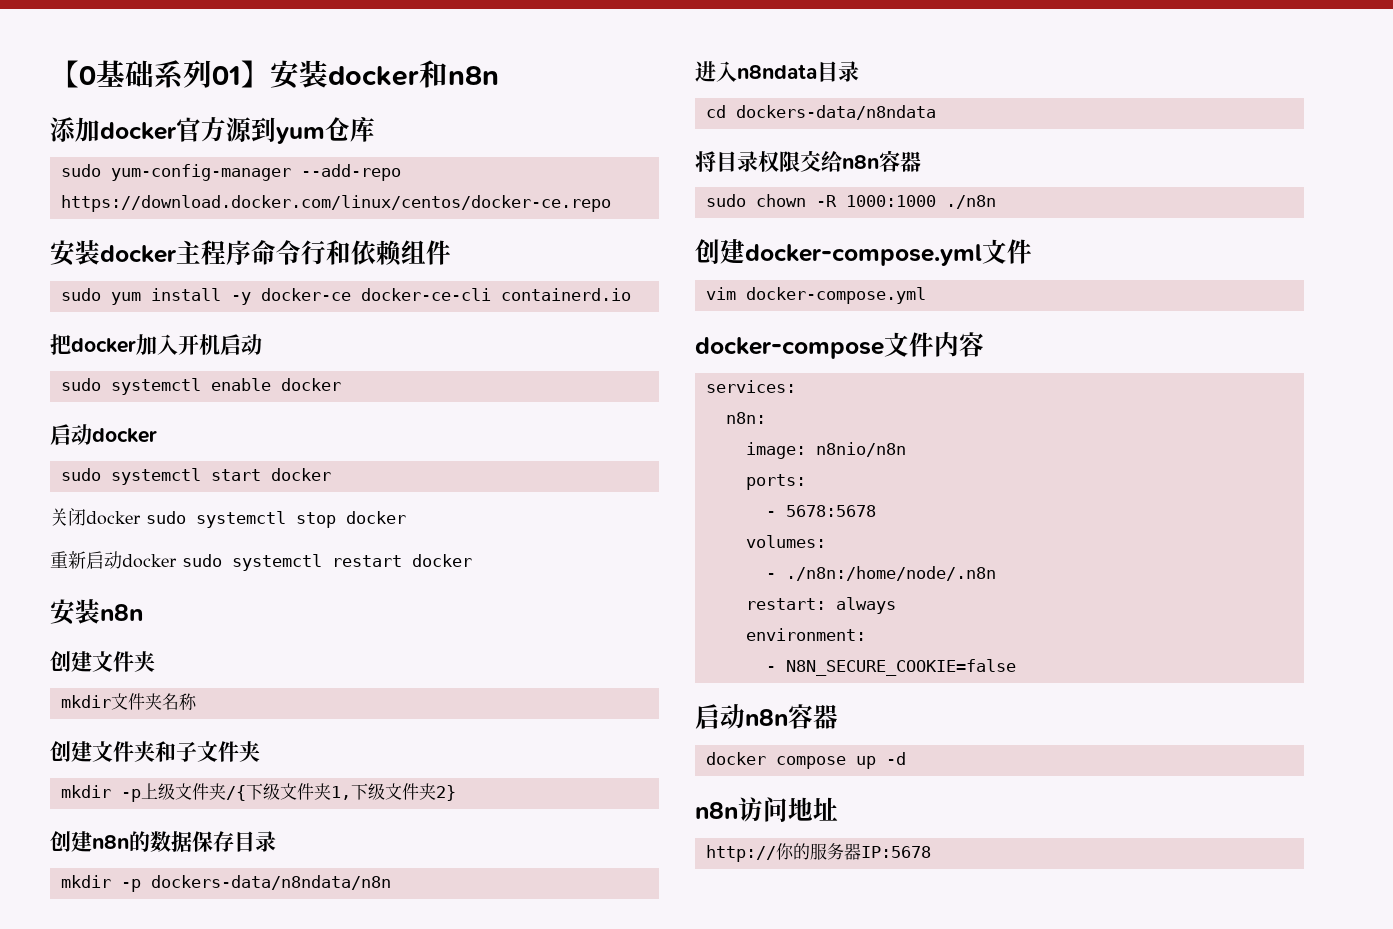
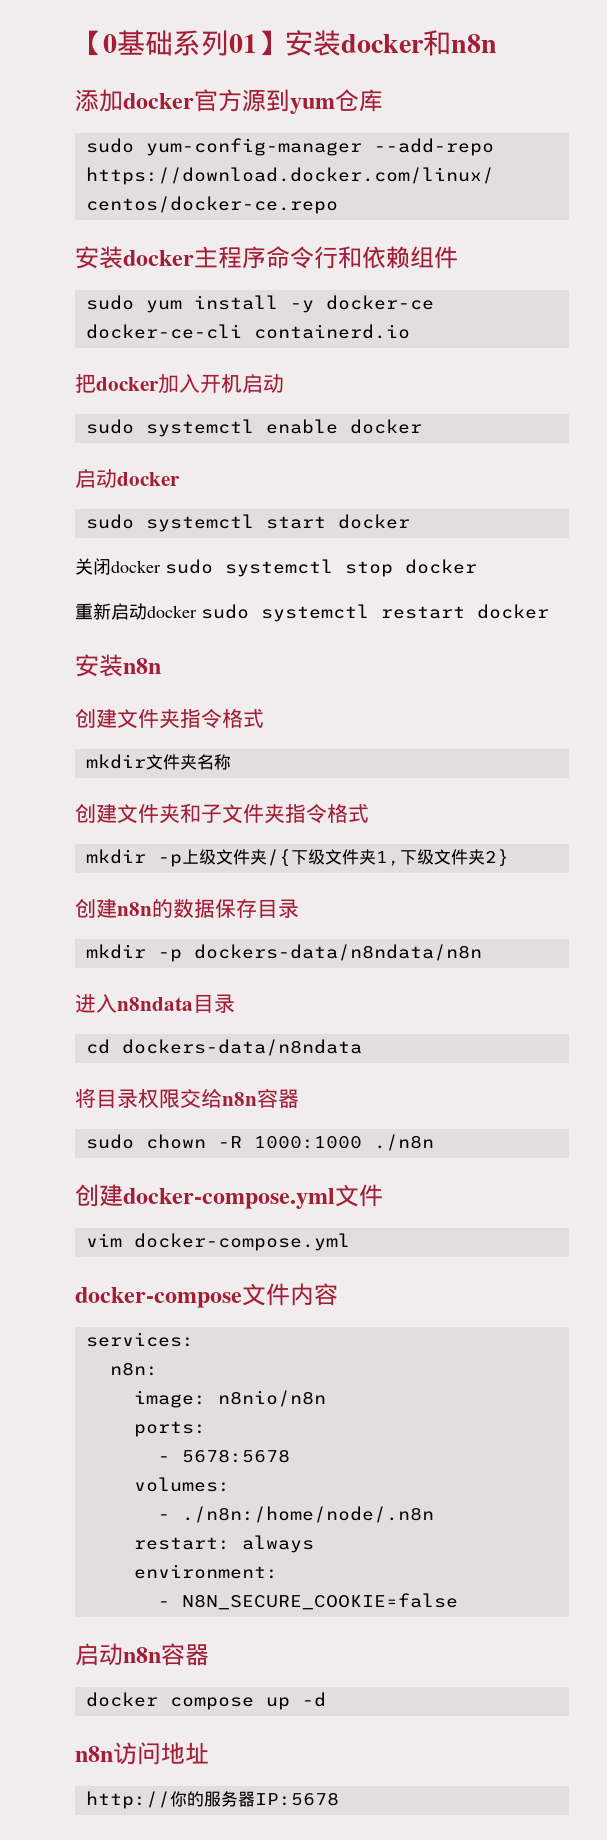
(155, 661) none -> [180,708,264,729] 指令格式
(260, 751) none -> [285,803,369,824] 指令格式

